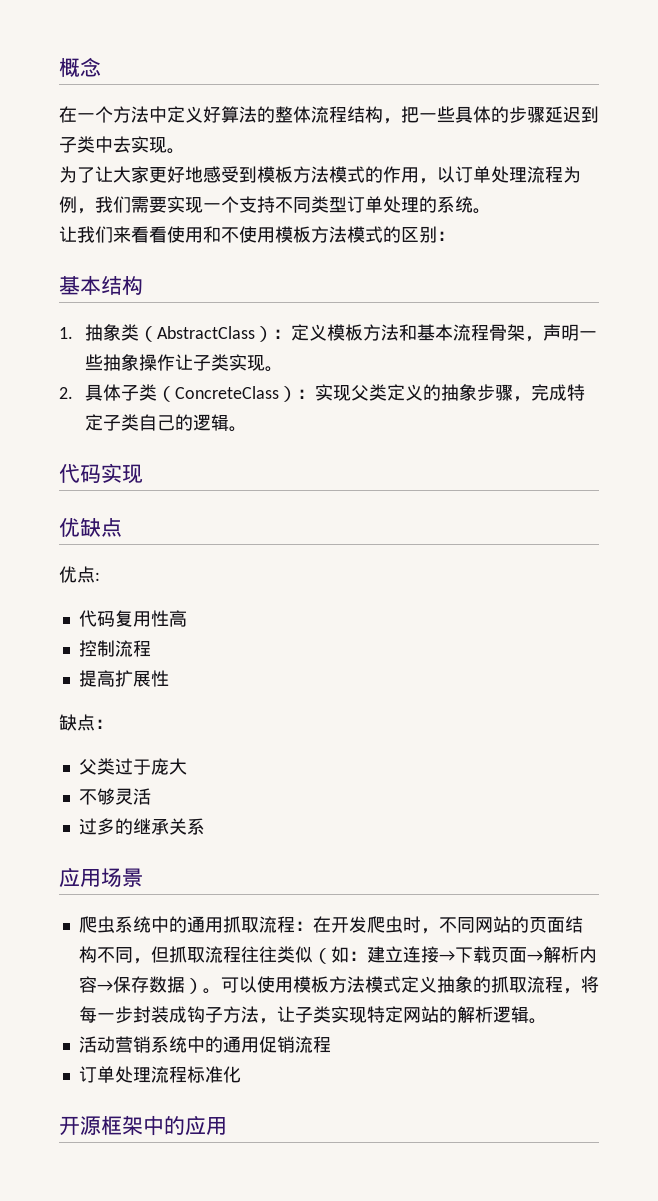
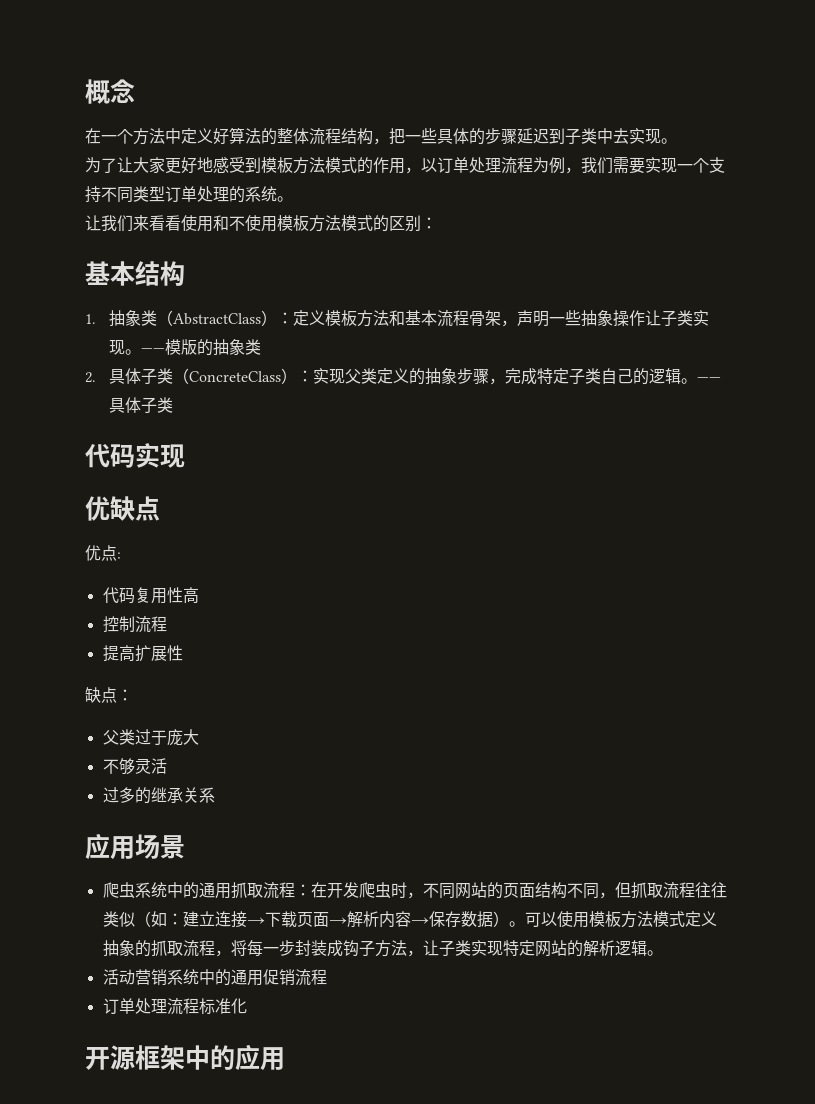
(283, 369) none -> [141,339,262,356] ——模版的抽象类
(247, 429) none -> [697,377,722,382] [109,397,174,414] ——具体子类

